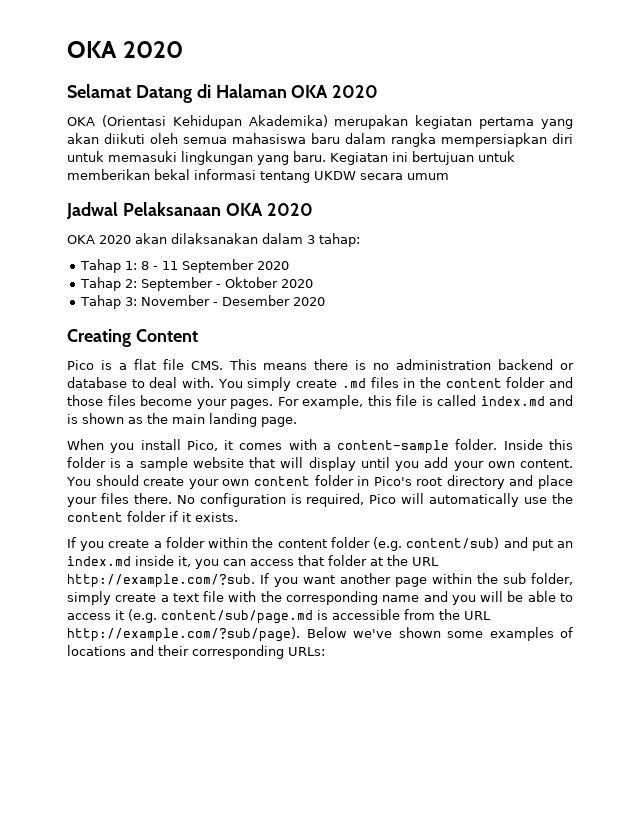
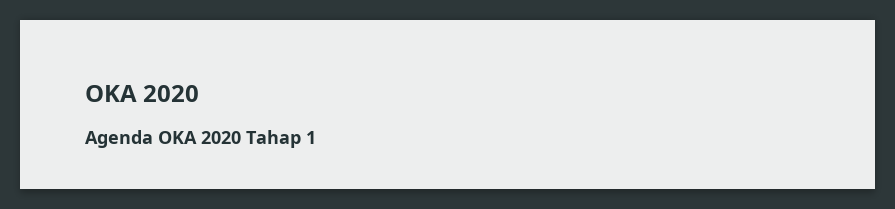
[67,41,183,58] [67,84,379,103] [67,115,573,129] [67,133,573,147] [67,151,515,165] [67,169,449,183] [66,202,313,219] [67,233,360,247] [80,259,290,273] [80,277,314,291] [80,295,326,309] [67,329,198,347] [67,359,574,370] [67,377,574,391] [67,395,573,409] [67,413,297,427] [67,439,573,454] [67,457,573,471] [66,475,574,489] [67,493,574,507] [67,511,238,522] [67,537,573,551] [67,555,439,569] [67,573,573,588] [67,591,573,605] [67,609,491,624] [67,627,573,642] [67,645,325,659] OKA 2020 // Selamat Datang di Halaman OKA 2020 // OKA (Orientasi Kehidupan Akademika) merupakan kegiatan pertama yang akan diikuti oleh semua mahasiswa baru dalam rangka mempersiapkan diri untuk memasuki lingkungan yang baru. Kegiatan ini bertujuan untuk memberikan bekal informasi tentang UKDW secara umum // Jadwal Pelaksanaan OKA 2020 // OKA 2020 akan dilaksanakan dalam 3 tahap: // Tahap 1: 8 - 11 September 2020 // Tahap 2: September - Oktober 2020 // Tahap 3: November - Desember 2020 // Creating Content // Pico is a flat file CMS. This means there is no administration backend or database to deal with. You simply create .md files in the content folder and those files become your pages. For example, this file is called index.md and is shown as the main landing page. // When you install Pico, it comes with a content-sample folder. Inside this folder is a sample website that will display until you add your own content. You should create your own content folder in Pico's root directory and place your files there. No configuration is required, Pico will automatically use the content folder if it exists. // If you create a folder within the content folder (e.g. content/sub) and put an index.md inside it, you can access that folder at the URL http://example.com/?sub. If you want another page within the sub folder, simply create a text file with the corresponding name and you will be able to access it (e.g. content/sub/page.md is accessible from the URL http://example.com/?sub/page). Below we've shown some examples of locations and their corresponding URLs: -> [85,85,200,102] [85,130,316,148] OKA 2020 // Agenda OKA 2020 Tahap 1

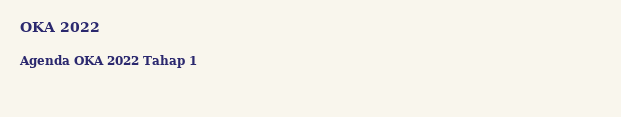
[85,85,200,102] OKA 2020 -> [20,22,100,32] OKA 2022
[201,131,241,144] 2020 -> [107,56,139,65] 2022

